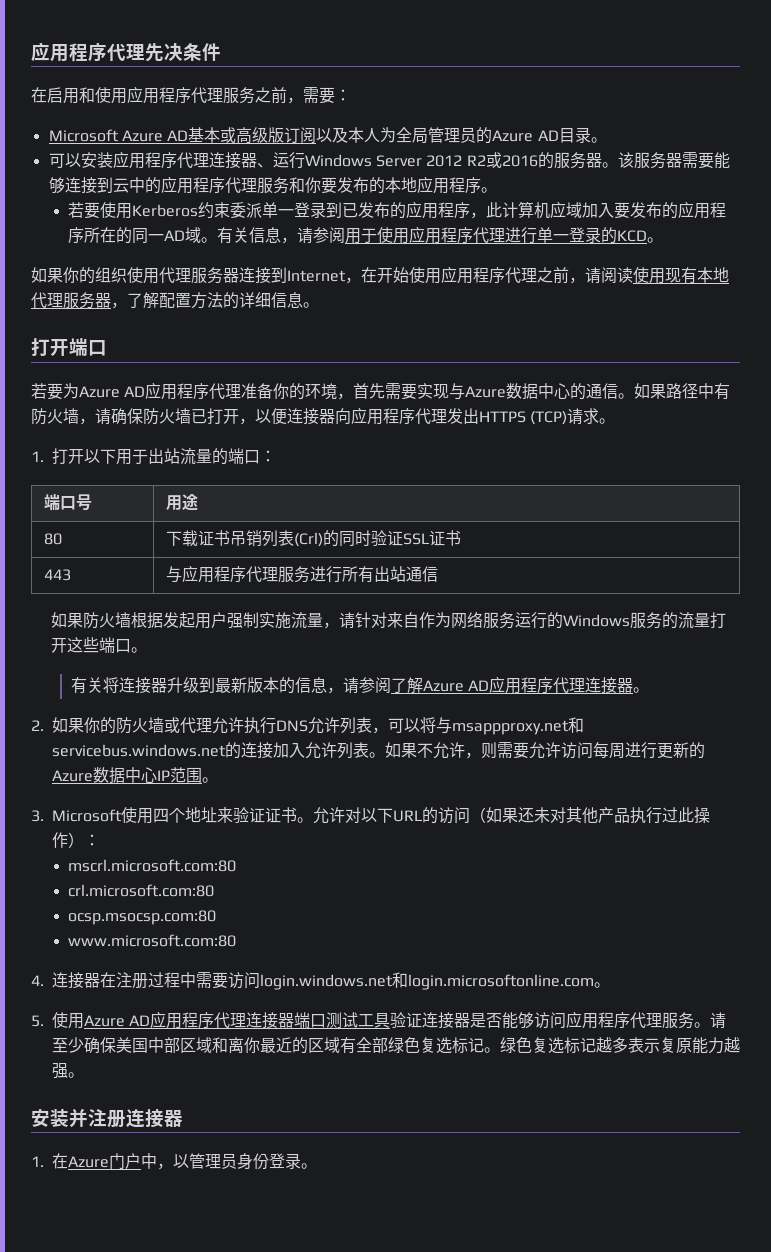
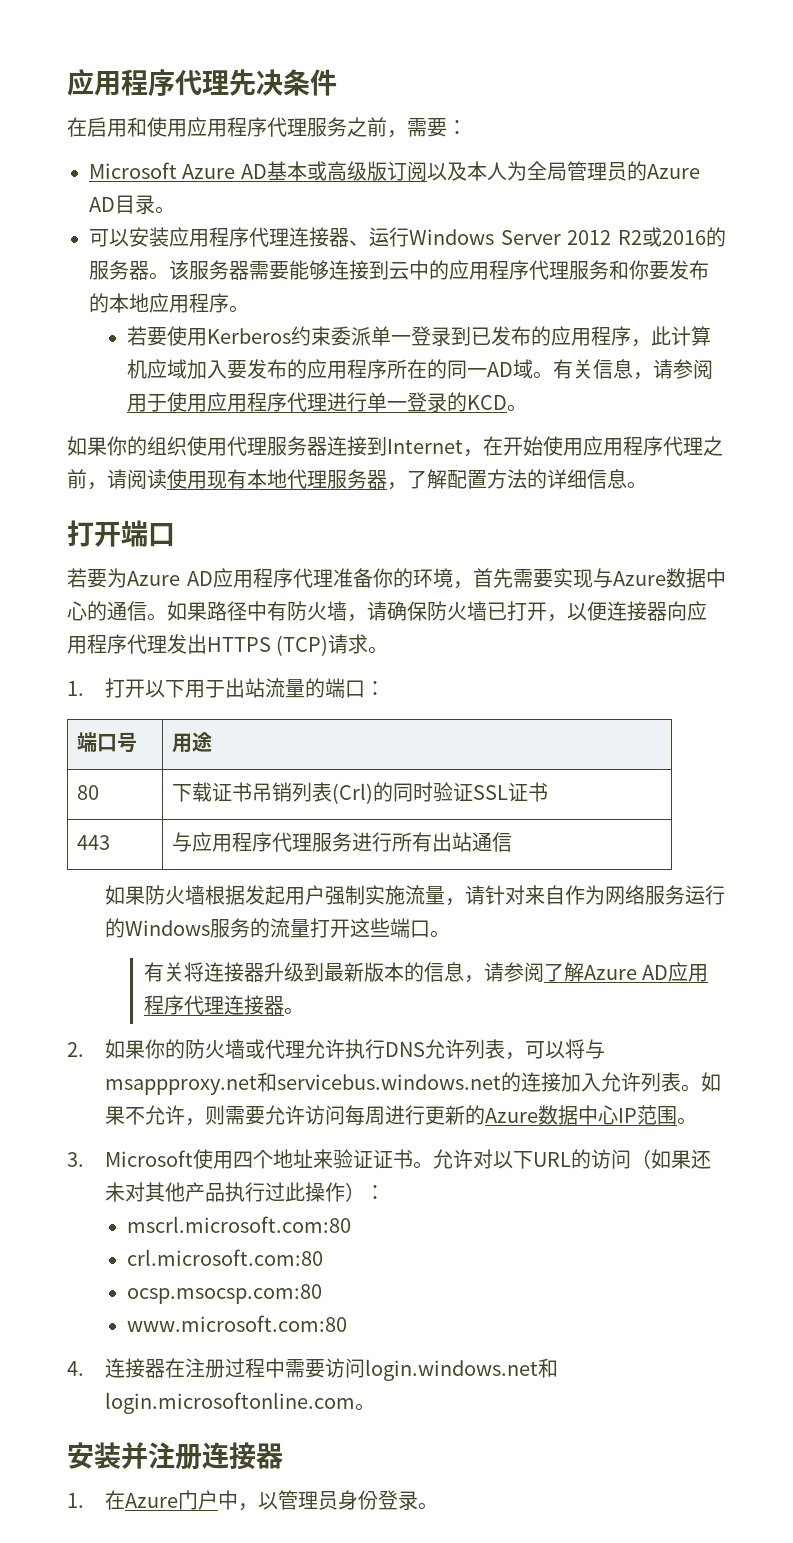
[31,1011,727,1029] [52,1037,740,1054] [52,1063,84,1079] // 5.使用Azure AD应用程序代理连接器端口测试工具验证连接器是否能够访问应用程序代理服务。请至少确保美国中部区域和离你最近的区域有全部绿色复选标记。绿色复选标记越多表示复原能力越强。 -> (376, 1407) none

